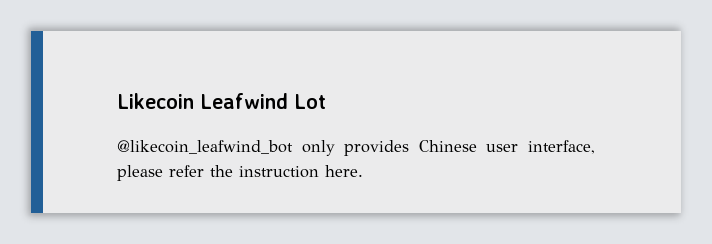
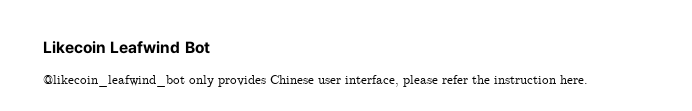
[294,94,326,109] Lot -> [184,41,210,54] Bot

